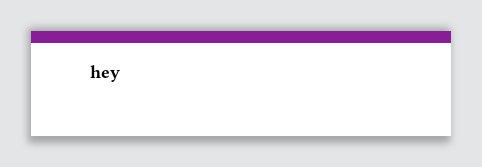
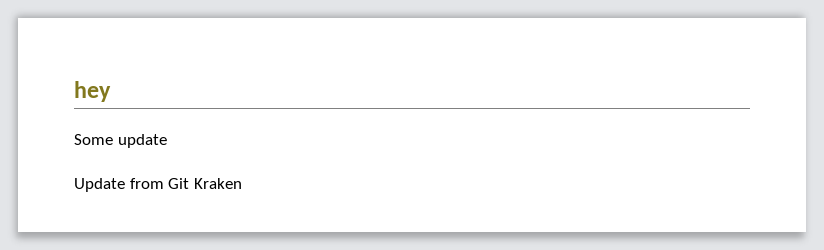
(120, 73) none -> [74,134,167,148] [74,178,242,192] // Some update // Update from Git Kraken

